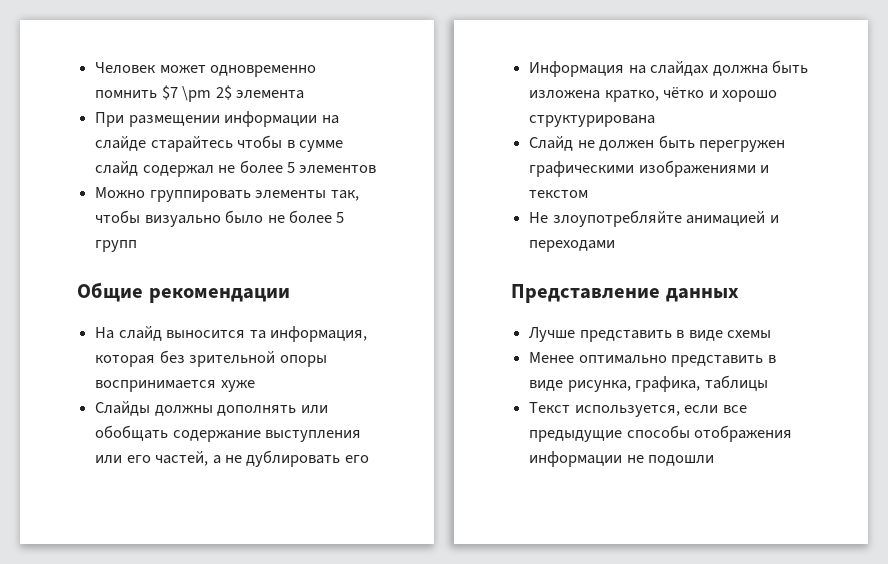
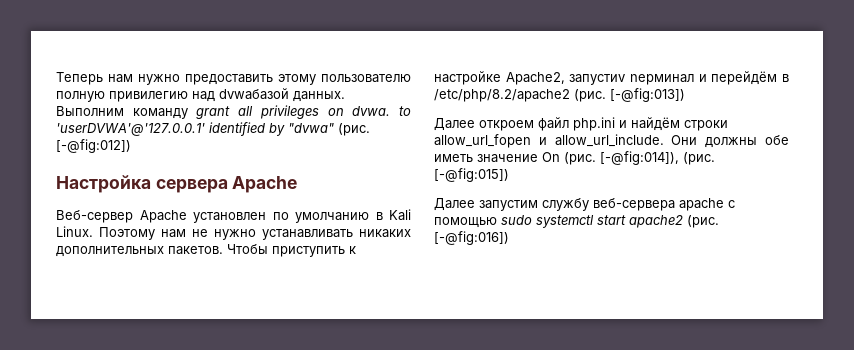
[95,62,317,77] [95,85,304,102] [95,111,339,127] [95,135,343,152] [95,160,377,177] [95,187,359,202] [95,210,345,227] [95,240,138,252] [77,282,290,303] [95,326,367,342] [95,350,327,367] [95,380,255,392] [95,401,328,416] [95,425,362,442] [95,450,369,467] [529,60,808,77] [529,87,777,102] [529,115,656,127] [529,135,785,152] [529,160,770,177] [529,190,589,198] [529,210,779,227] [529,240,616,252] [511,284,739,303] [529,327,771,342] [529,352,776,367] [529,375,768,392] [529,402,747,417] [529,425,793,442] [529,451,715,467] Человек может одновременно помнить $7 \pm 2$ элемента // При размещении информации на слайде старайтесь чтобы в сумме слайд содержал не более 5 элементов // Можно группировать элементы так, чтобы визуально было не более 5 групп // Общие рекомендации // На слайд выносится та информация, которая без зрительной опоры воспринимается хуже // Слайды должны дополнять или обобщать содержание выступления или его частей, а не дублировать его // Информация на слайдах должна быть изложена кратко, чётко и хорошо структурирована // Слайд не должен быть перегружен графическими изображениями и текстом // Не злоупотребляйте анимацией и переходами // Представление данных // Лучше представить в виде схемы // Менее оптимально представить в виде рисунка, графика, таблицы // Текст используется, если все предыдущие способы отображения информации не подошли -> [56,72,411,85] [56,88,345,102] [56,105,412,119] [56,122,370,136] [56,139,131,153] [56,175,298,193] [56,209,411,223] [56,226,411,240] [56,244,356,257] [434,71,789,85] [434,88,685,102] [434,117,728,131] [434,134,789,148] [434,151,715,165] [434,168,509,182] [434,198,735,211] [434,215,719,228] [434,231,509,245] Теперь нам нужно предоставить этому пользователю полную привилегию над dvwaбазой данных. Выполним команду grant all privileges on dvwa. to 'userDVWA'@'127.0.0.1' identified by "dvwa" (рис. [-@fig:012]) // Настройка сервера Apache // Веб-сервер Apache установлен по умолчанию в Kali Linux. Поэтому нам не нужно устанавливать никаких дополнительных пакетов. Чтобы приступить к настройке Apache2, запустиv nерминал и перейдём в /etc/php/8.2/apache2 (рис. [-@fig:013]) // Далее откроем файл php.ini и найдём строки allow_url_fopen и allow_url_include. Они должны обе иметь значение On (рис. [-@fig:014]), (рис. [-@fig:015]) // Далее запустим службу веб-сервера apache с помощью sudo systemctl start apache2 (рис. [-@fig:016])

